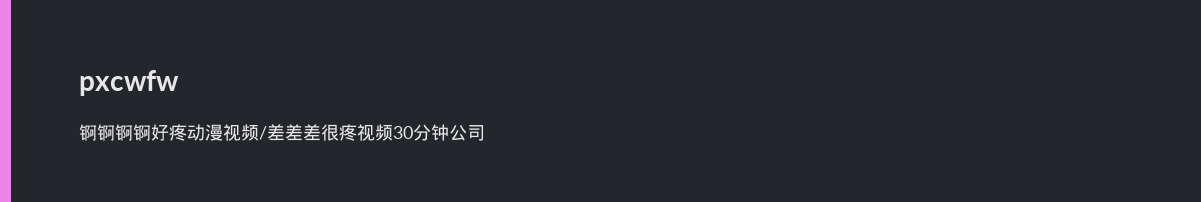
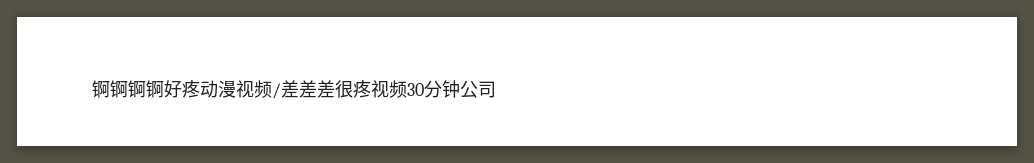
[79,70,179,96] pxcwfw // -> (92, 89) none

